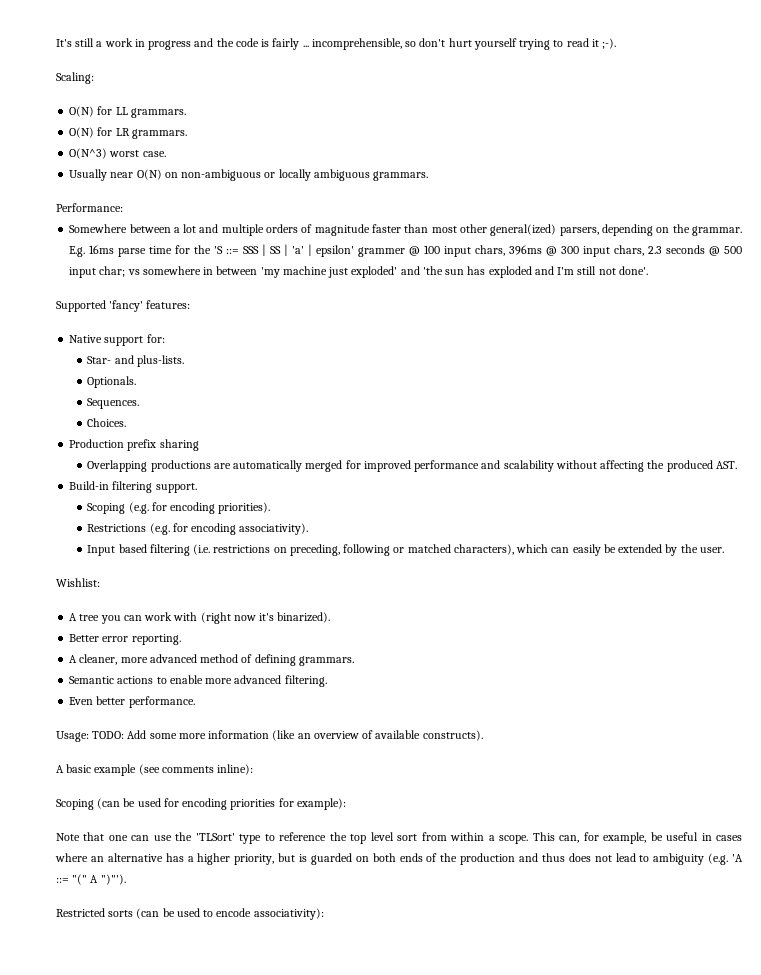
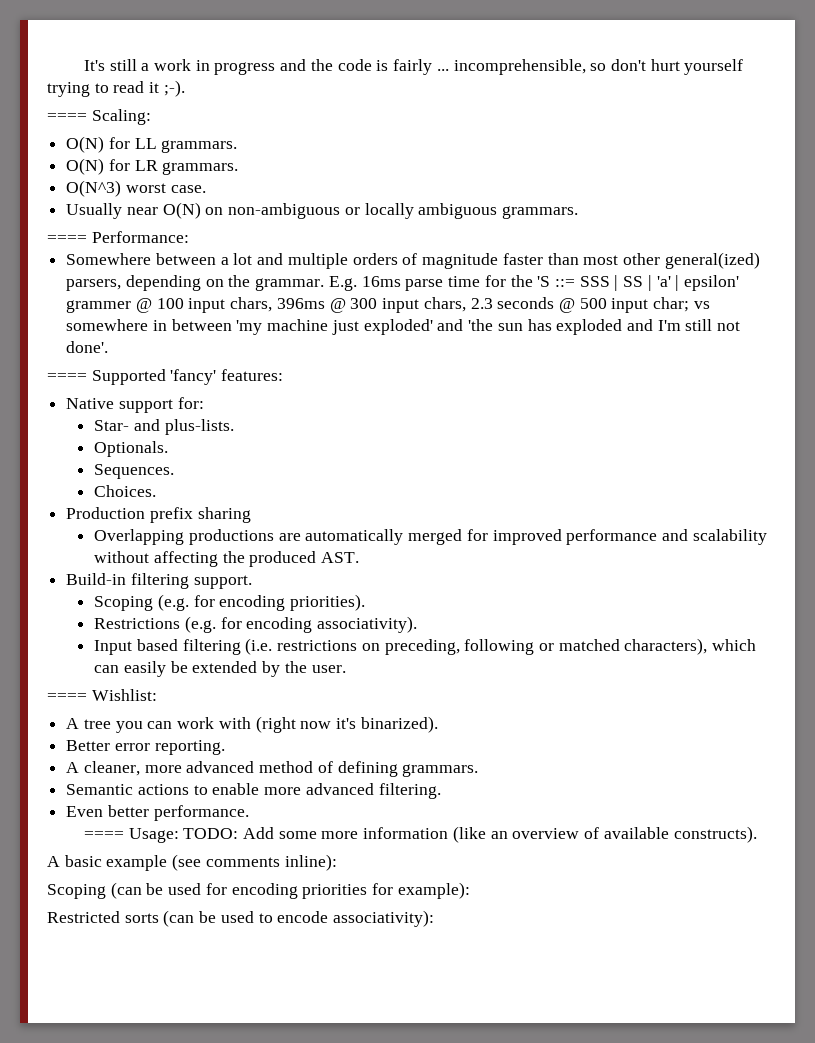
(617, 43) none -> [47,113,87,121] ====
(429, 176) none -> [47,235,87,243] ====
(648, 270) none -> [47,373,87,381] ====
(724, 550) none -> [47,693,87,701] ====
(195, 702) none -> [83,831,124,839] ====
[56,832,743,844] [55,853,743,865] [56,874,126,885] // Note that one can use the 'TLSort' type to reference the top level sort from within a scope. This can, for example, be useful in cases where an alternative has a higher priority, but is guarded on both ends of the production and thus does not lead to ambiguity (e.g. 'A ::= "(" A ")"'). -> (470, 890) none

